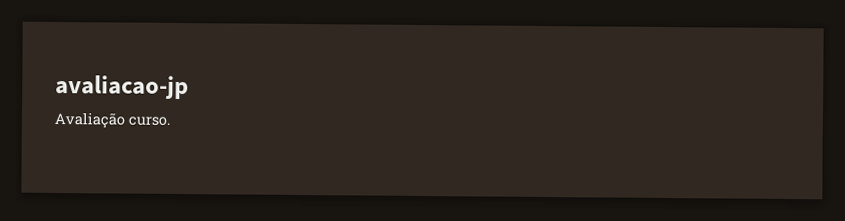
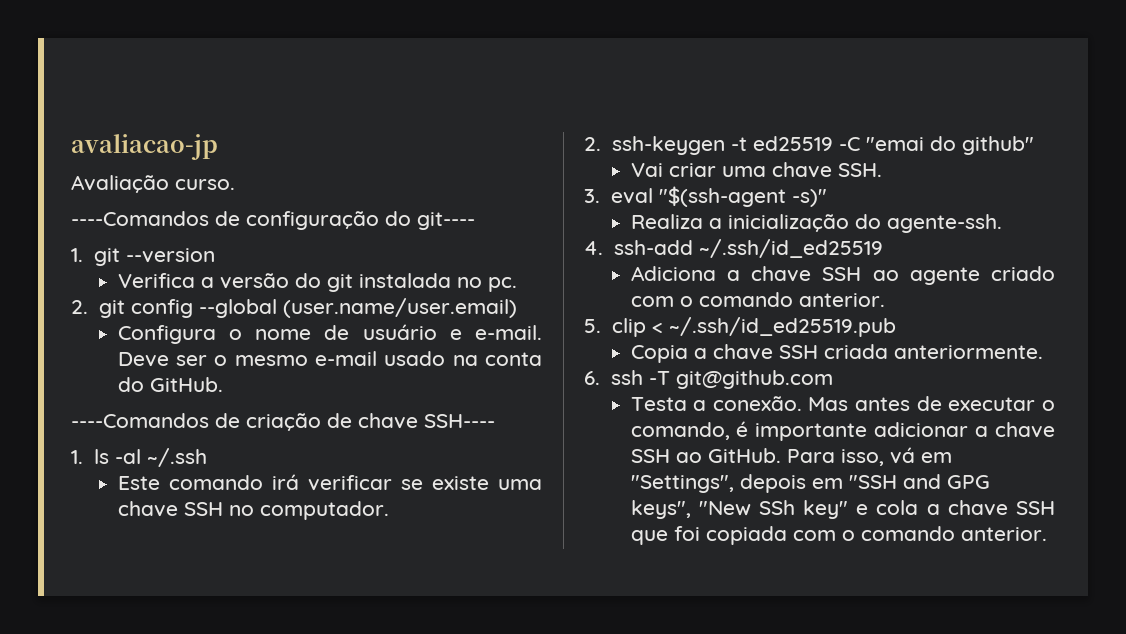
(170, 121) none -> [71,211,475,230] [71,248,216,266] [117,273,517,292] [71,298,517,318] [117,324,542,344] [117,351,542,367] [117,377,223,392] [71,413,495,431] [71,448,208,467] [117,474,542,491] [117,501,389,520] [584,136,1034,155] [630,162,882,178] [584,186,827,207] [630,214,1002,233] [584,239,883,258] [630,266,1055,285] [630,292,885,307] [584,317,896,337] [630,344,1043,363] [584,370,833,389] [630,396,1055,411] [630,421,1055,441] [630,447,952,466] [630,474,990,493] [630,500,1055,519] [630,526,1047,545] // ----Comandos de configuração do git---- // 1. git --version // Verifica a versão do git instalada no pc. // 2. git config --global (user.name/user.email) // Configura o nome de usuário e e-mail. Deve ser o mesmo e-mail usado na conta do GitHub. // ----Comandos de criação de chave SSH---- // 1. ls -al ~/.ssh // Este comando irá verificar se existe uma chave SSH no computador. // 2. ssh-keygen -t ed25519 -C "emai do github" // Vai criar uma chave SSH. // 3. eval "$(ssh-agent -s)" // Realiza a inicialização do agente-ssh. // 4. ssh-add ~/.ssh/id_ed25519 // Adiciona a chave SSH ao agente criado com o comando anterior. // 5. clip < ~/.ssh/id_ed25519.pub // Copia a chave SSH criada anteriormente. // 6. ssh -T git@github.com // Testa a conexão. Mas antes de executar o comando, é importante adicionar a chave SSH ao GitHub. Para isso, vá em "Settings", depois em "SSH and GPG keys", "New SSh key" e cola a chave SSH que foi copiada com o comando anterior.

